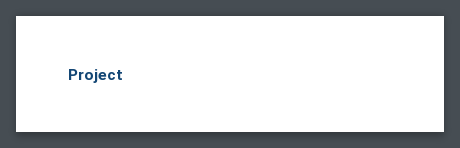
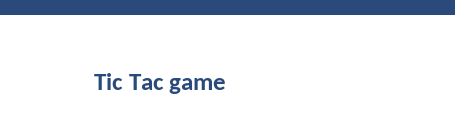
[68,69,123,83] Project -> [94,73,227,94] Tic Tac game

